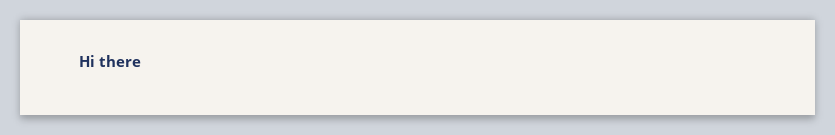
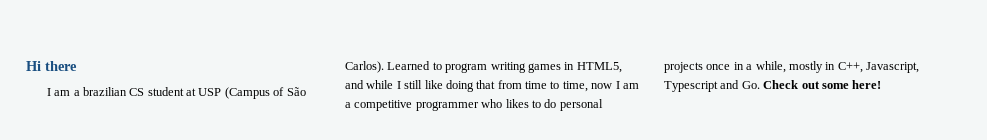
(141, 61) none -> [46,87,306,99] [345,61,622,73] [345,80,639,92] [345,99,603,111] [664,61,919,73] [664,80,882,92] // I am a brazilian CS student at USP (Campus of São Carlos). Learned to program writing games in HTML5, and while I still like doing that from time to time, now I am a competitive programmer who likes to do personal projects once in a while, mostly in C++, Javascript, Typescript and Go. Check out some here!

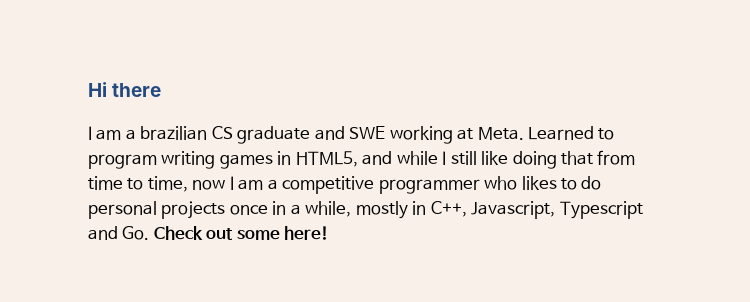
[147,87,306,99] [345,61,384,73] student at USP (Campus of São Carlos). -> [237,126,524,144] graduate and SWE working at Meta.

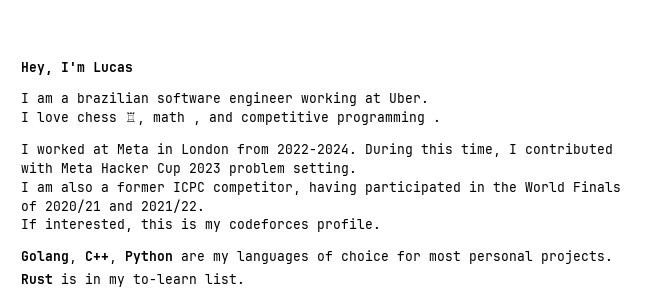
[88,82,162,97] Hi there -> [21,62,133,75] Hey, I'm Lucas
[211,126,615,144] [88,150,636,169] [88,176,602,194] [88,201,643,219] [88,226,330,240] CS graduate and SWE working at Meta. Learned to program writing games in HTML5, and while I still like doing that from time to time, now I am a competitive programmer who likes to do personal projects once in a while, mostly in C++, Javascript, Typescript and Go. Check out some here! -> [157,92,429,106] [21,111,441,125] [21,143,613,157] [21,162,357,176] [21,181,621,195] [21,199,205,213] [21,218,381,232] [21,250,613,264] [21,273,245,287] software engineer working at Uber. // I love chess ♖, math , and competitive programming . // I worked at Meta in London from 2022-2024. During this time, I contributed with Meta Hacker Cup 2023 problem setting. // I am also a former ICPC competitor, having participated in the World Finals of 2020/21 and 2021/22. // If interested, this is my codeforces profile. // Golang, C++, Python are my languages of choice for most personal projects. // Rust is in my to-learn list.

